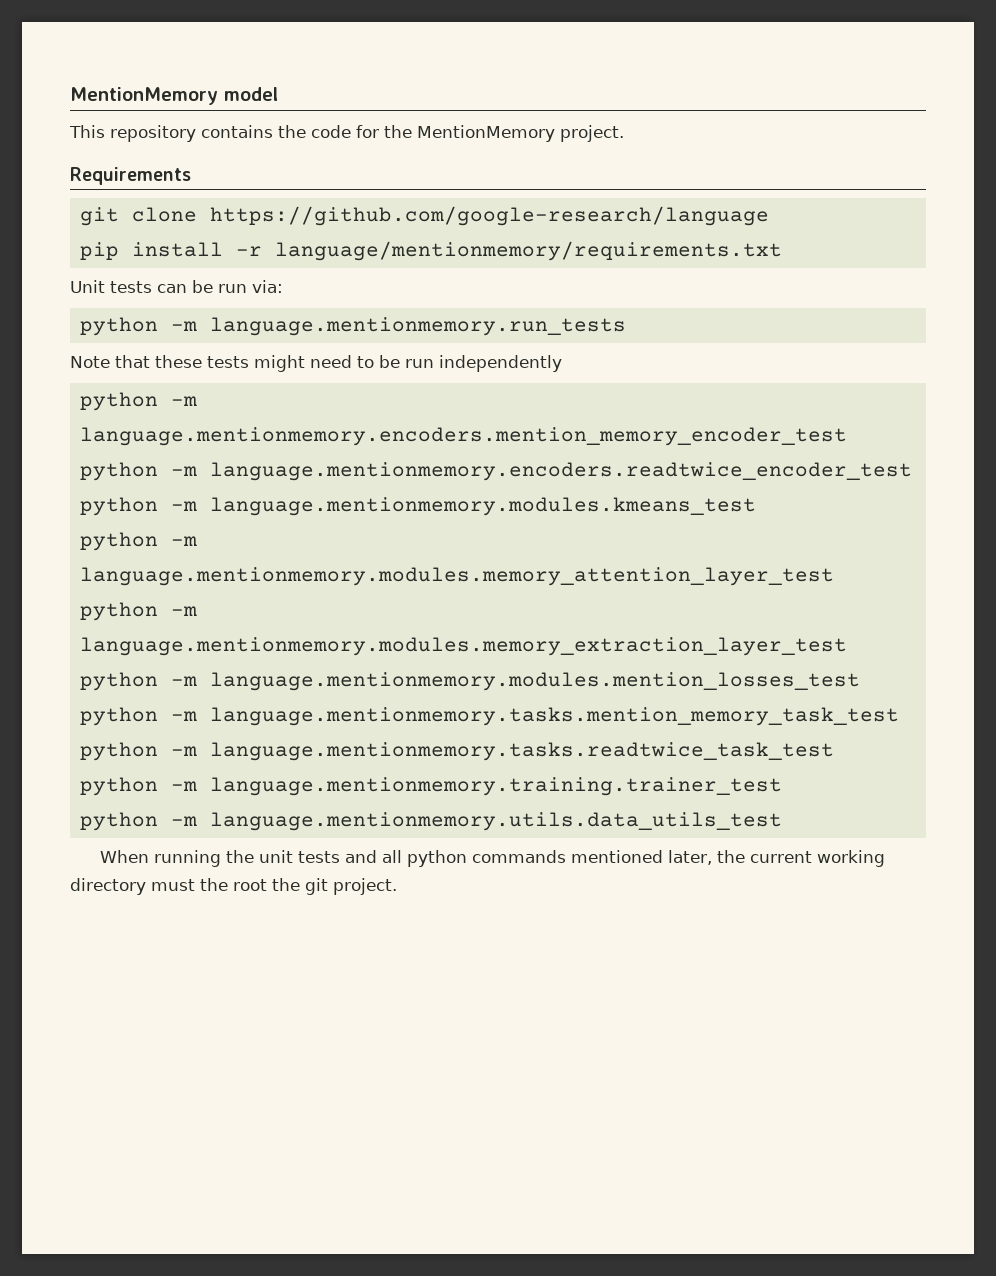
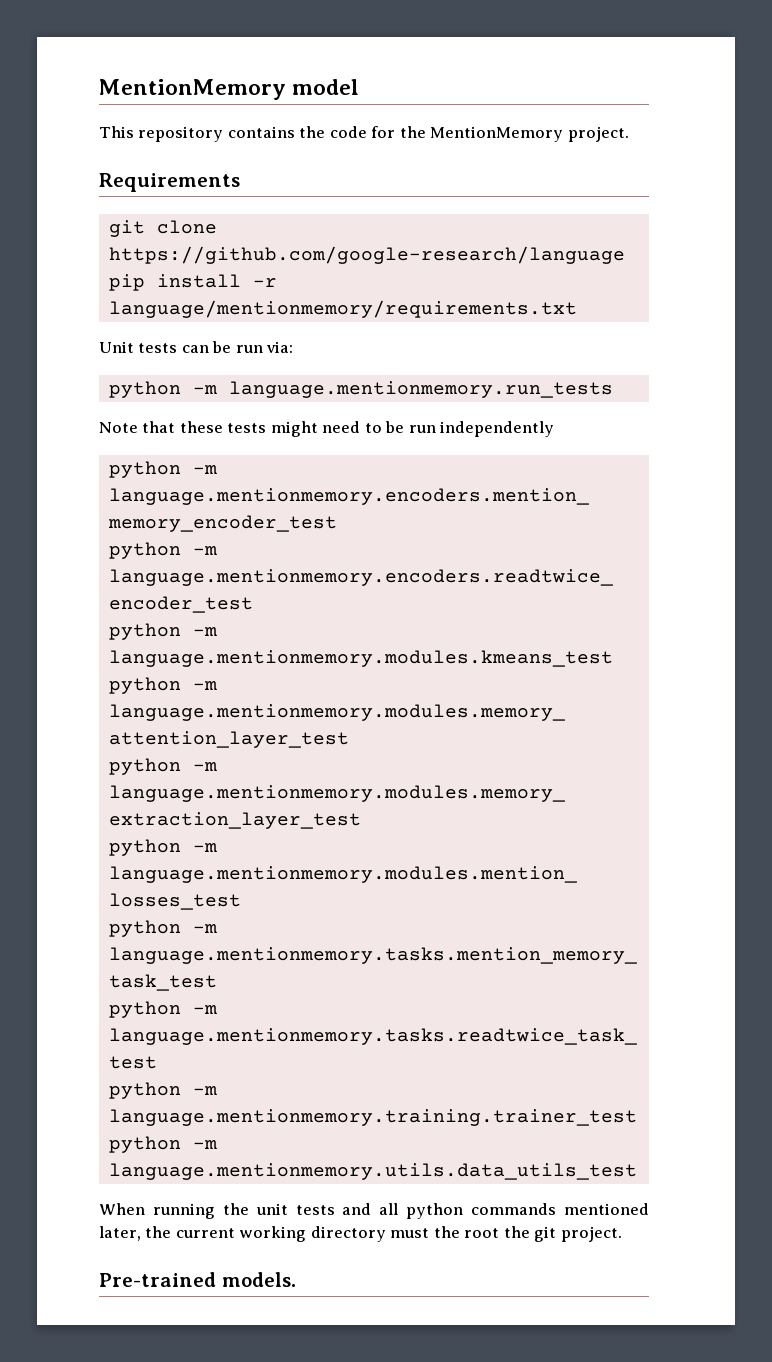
(397, 886) none -> [99,1272,296,1287] // Pre-trained models.

